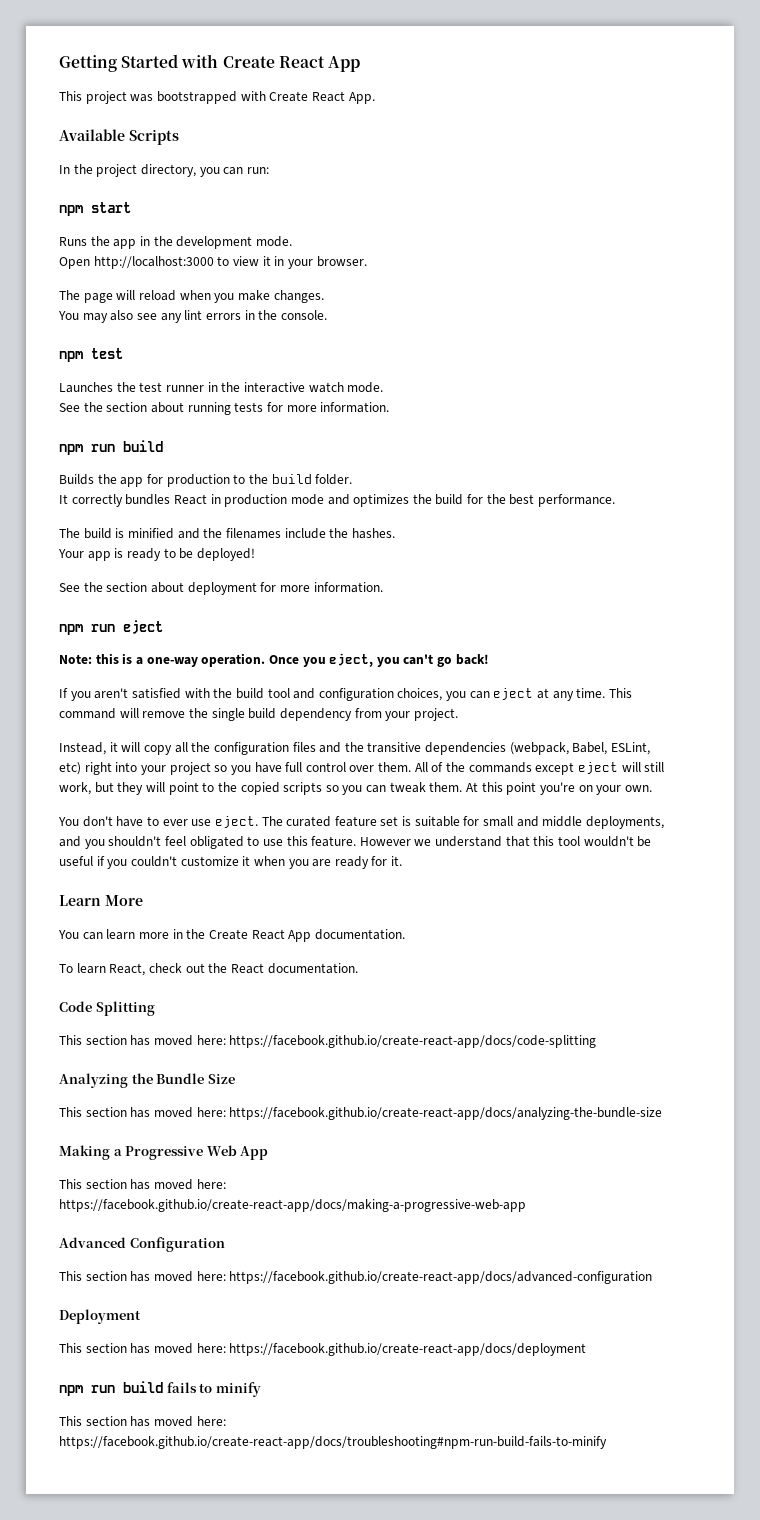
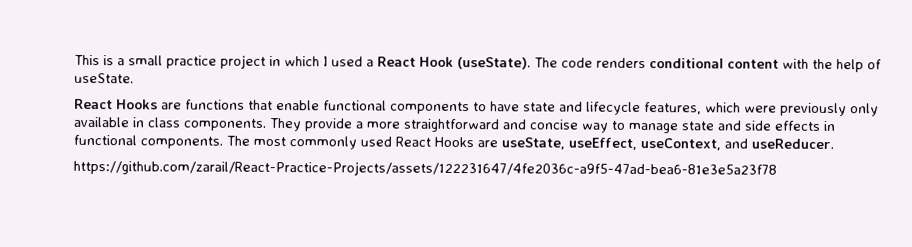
[59,54,360,72] [59,91,375,104] [59,129,179,145] [59,164,269,177] [59,202,131,216] [59,236,292,249] [59,256,367,269] [59,290,324,303] [58,310,327,323] [59,348,123,362] [59,382,384,393] [59,402,390,415] [59,440,163,455] [59,474,353,487] [59,494,616,507] [59,528,395,539] [58,548,255,561] [59,582,383,595] [59,620,163,635] [59,653,489,667] [59,688,632,701] [59,708,458,721] [59,742,651,755] [59,762,665,775] [59,782,652,795] [58,816,664,829] [59,836,652,849] [59,856,403,869] [59,895,143,906] [58,929,405,942] [59,963,358,976] [59,1001,155,1016] [59,1035,597,1048] [59,1073,235,1088] [59,1107,663,1120] [59,1145,269,1160] [59,1179,226,1190] [59,1199,526,1212] [59,1237,225,1252] [59,1271,653,1284] [59,1309,141,1324] [59,1343,587,1356] [59,1381,261,1397] [59,1416,226,1427] [59,1436,607,1449] Getting Started with Create React App // This project was bootstrapped with Create React App. // Available Scripts // In the project directory, you can run: // npm start // Runs the app in the development mode. // Open http://localhost:3000 to view it in your browser. // The page will reload when you make changes. // You may also see any lint errors in the console. // npm test // Launches the test runner in the interactive watch mode. // See the section about running tests for more information. // npm run build // Builds the app for production to the build folder. // It correctly bundles React in production mode and optimizes the build for the best performance. // The build is minified and the filenames include the hashes. // Your app is ready to be deployed! // See the section about deployment for more information. // npm run eject // Note: this is a one-way operation. Once you eject, you can't go back! // If you aren't satisfied with the build tool and configuration choices, you can eject at any time. This command will remove the single build dependency from your project. // Instead, it will copy all the configuration files and the transitive dependencies (webpack, Babel, ESLint, etc) right into your project so you have full control over them. All of the commands except eject will still work, but they will point to the copied scripts so you can tweak them. At this point you're on your own. // You don't have to ever use eject. The curated feature set is suitable for small and middle deployments, and you shouldn't feel obligated to use this feature. However we understand that this tool wouldn't be useful if you couldn't customize it when you are ready for it. // Learn More // You can learn more in the Create React App documentation. // To learn React, check out the React documentation. // Code Splitting // This section has moved here: https://facebook.github.io/create-react-app/docs/code-splitting // Analyzing the Bundle Size // This section has moved here: https://facebook.github.io/create-react-app/docs/analyzing-the-bundle-size // Making a Progressive Web App // This section has moved here: https://facebook.github.io/create-react-app/docs/making-a-progressive-web-app // Advanced Configuration // This section has moved here: https://facebook.github.io/create-react-app/docs/advanced-configuration // Deployment // This section has moved here: https://facebook.github.io/create-react-app/docs/deployment // npm run build fails to minify // This section has moved here: https://facebook.github.io/create-react-app/docs/troubleshooting#npm-run-build-fails-to-minify -> [74,54,882,73] [74,72,134,84] [74,98,879,117] [73,116,836,134] [73,134,834,151] [73,159,777,178] This is a small practice project in which I used a React Hook (useState). The code renders conditional content with the help of useState. // React Hooks are functions that enable functional components to have state and lifecycle features, which were previously only available in class components. They provide a more straightforward and concise way to manage state and side effects in functional components. The most commonly used React Hooks are useState, useEffect, useContext, and useReducer. // https://github.com/zarail/React-Practice-Projects/assets/122231647/4fe2036c-a9f5-47ad-bea6-81e3e5a23f78

